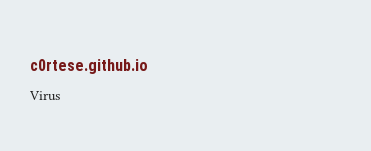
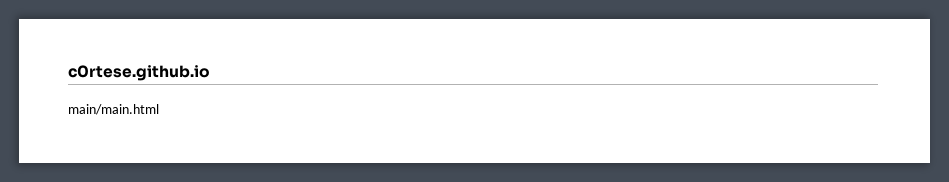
[29,91,60,101] Virus -> [68,104,159,115] main/main.html

